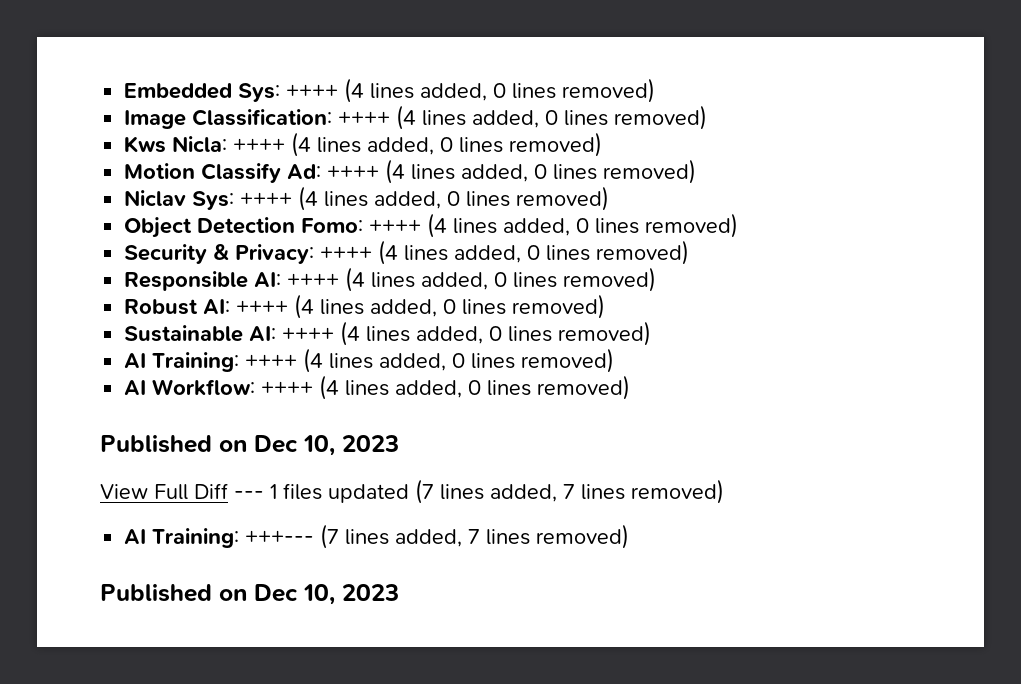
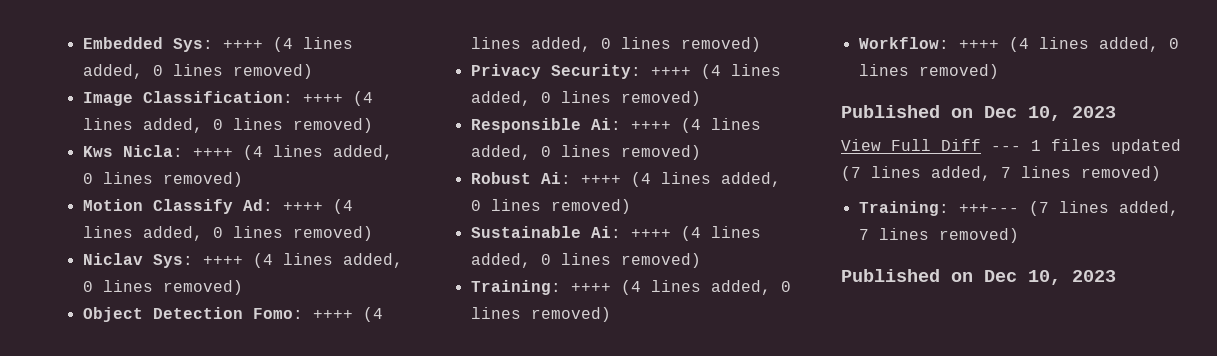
[124,244,315,264] Security & Privacy: -> [470,64,641,79] Privacy Security:
[254,272,282,287] AI: -> [590,118,621,130] Ai:
[203,299,231,314] AI: -> [540,172,571,184] Ai:
[249,321,652,346] [124,353,147,368] AI: ++++ (4 lines added, 0 lines removed) // AI -> [590,226,761,241] [470,253,701,268] Ai: ++++ (4 lines added, 0 lines removed) //
[124,380,147,395] AI -> (611, 314) none
[124,529,147,544] AI -> (1161, 173) none

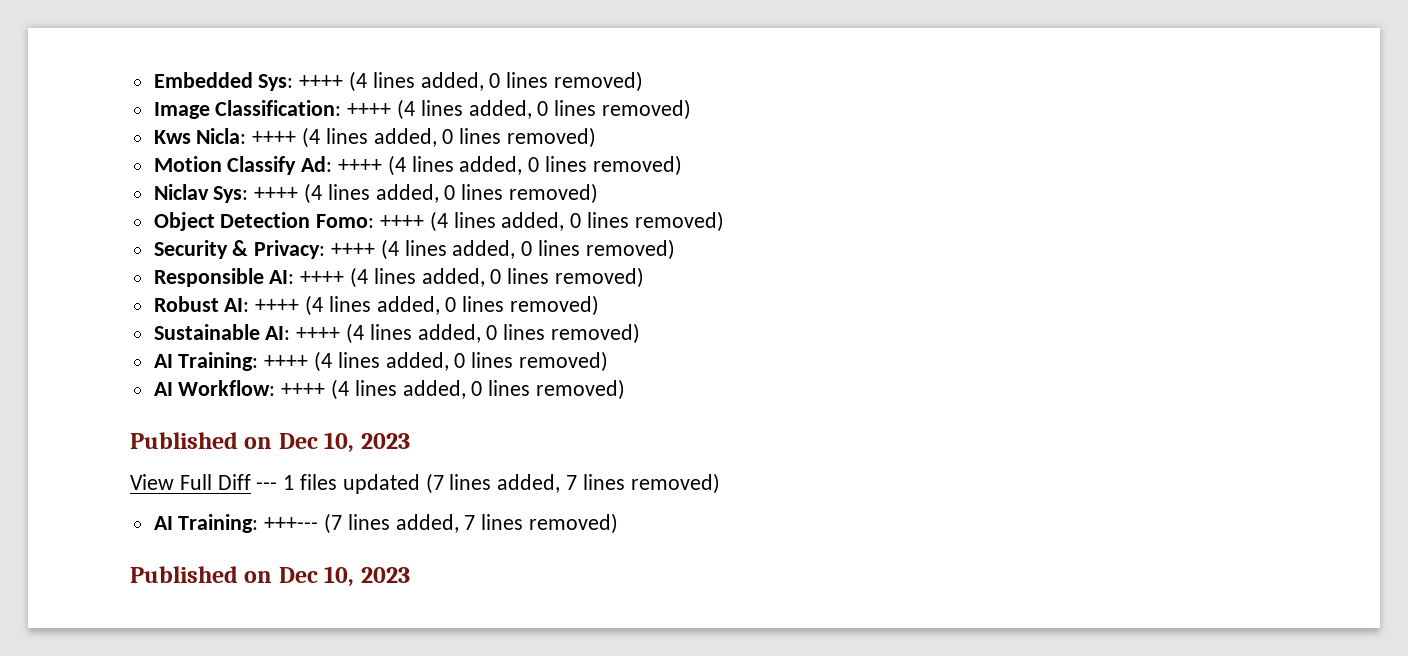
[470,64,641,79] Privacy Security: -> [153,240,326,259] Security & Privacy:
[590,118,621,130] Ai: -> [269,270,295,284] AI:
[540,172,571,184] Ai: -> [224,298,250,312] AI:
[590,226,761,241] [470,253,701,268] Ai: ++++ (4 lines added, 0 lines removed) // -> [265,323,641,344] [153,354,173,368] AI: ++++ (4 lines added, 0 lines removed) // AI
(611, 314) none -> [153,382,173,396] AI
(1161, 173) none -> [153,516,173,530] AI

